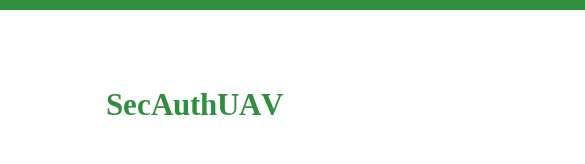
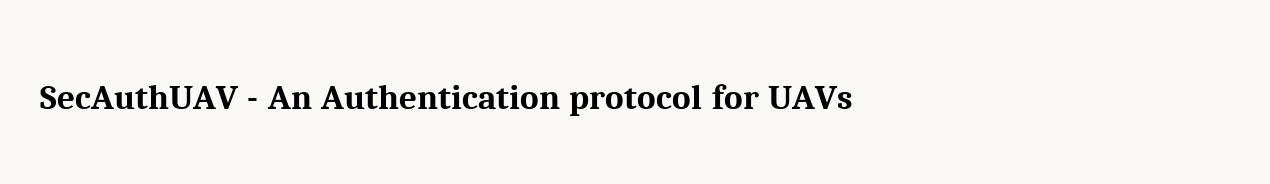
(284, 104) none -> [247,84,853,116] - An Authentication protocol for UAVs

